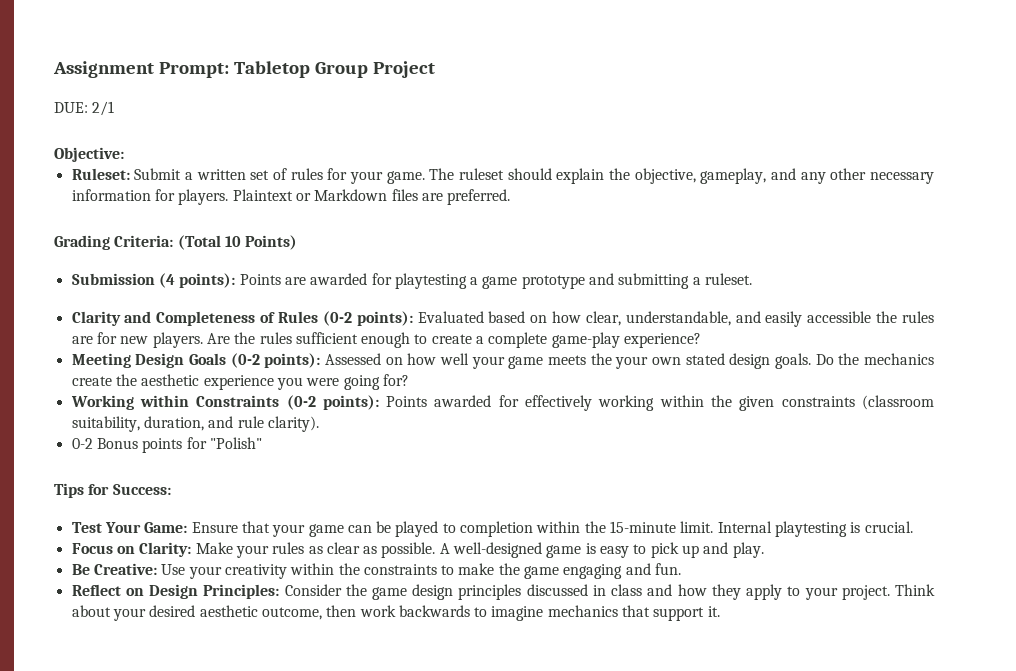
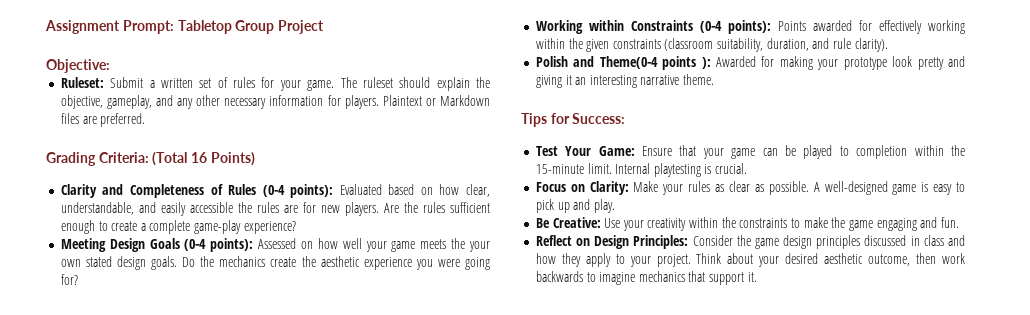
[54,101,115,116] // DUE: 2/1 -> (325, 27) none
[224,236,241,247] 10 -> [190,152,207,163] 16
[71,273,753,289] // Submission (4 points): Points are awarded for playtesting a game prototype and submitting a ruleset. -> (255, 159) none
[322,311,352,326] (0-2 -> [262,185,285,197] (0-4
[230,353,260,368] (0-2 -> [184,239,207,251] (0-4
[286,395,316,410] (0-2 -> [699,21,722,33] (0-4
[71,437,262,453] 0-2 Bonus points for "Polish" -> [535,56,965,70] [535,74,715,88] Polish and Theme(0-4 points ): Awarded for making your prototype look pretty and giving it an interesting narrative theme.

